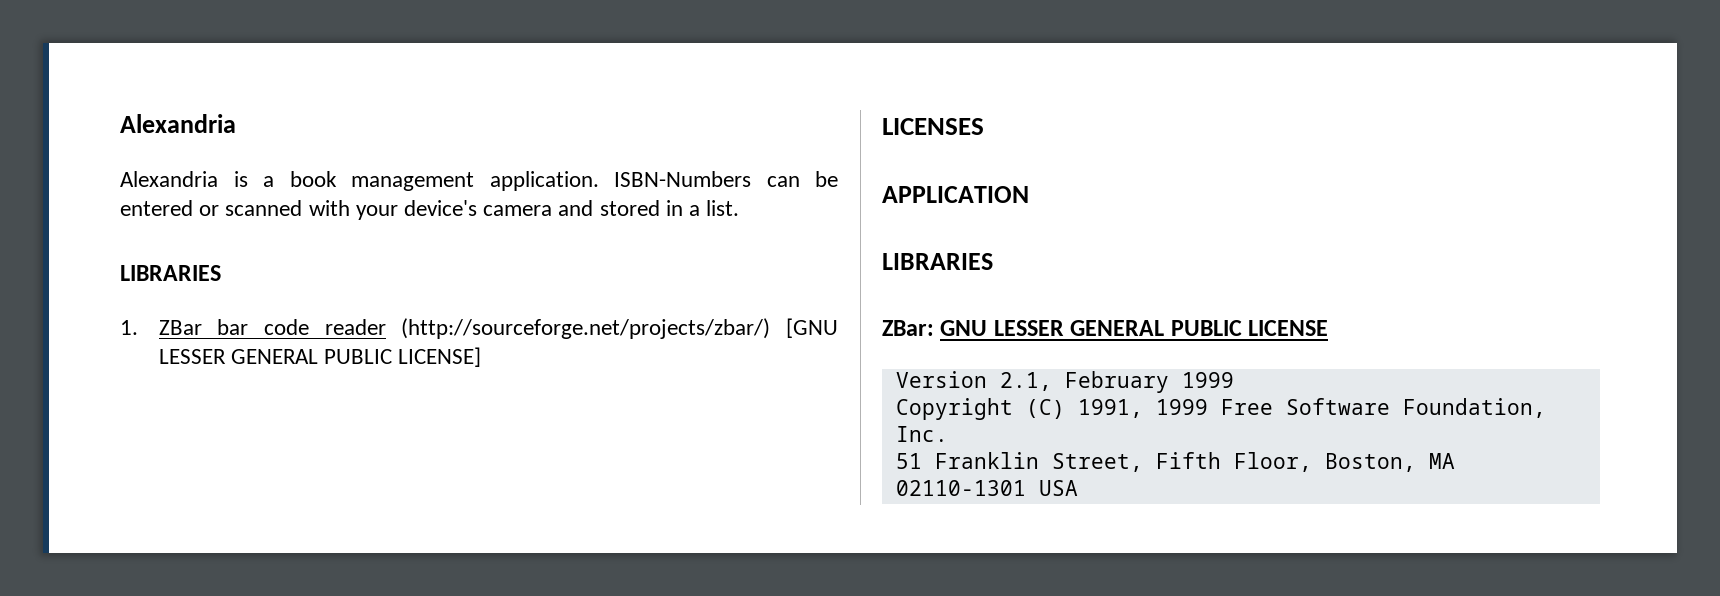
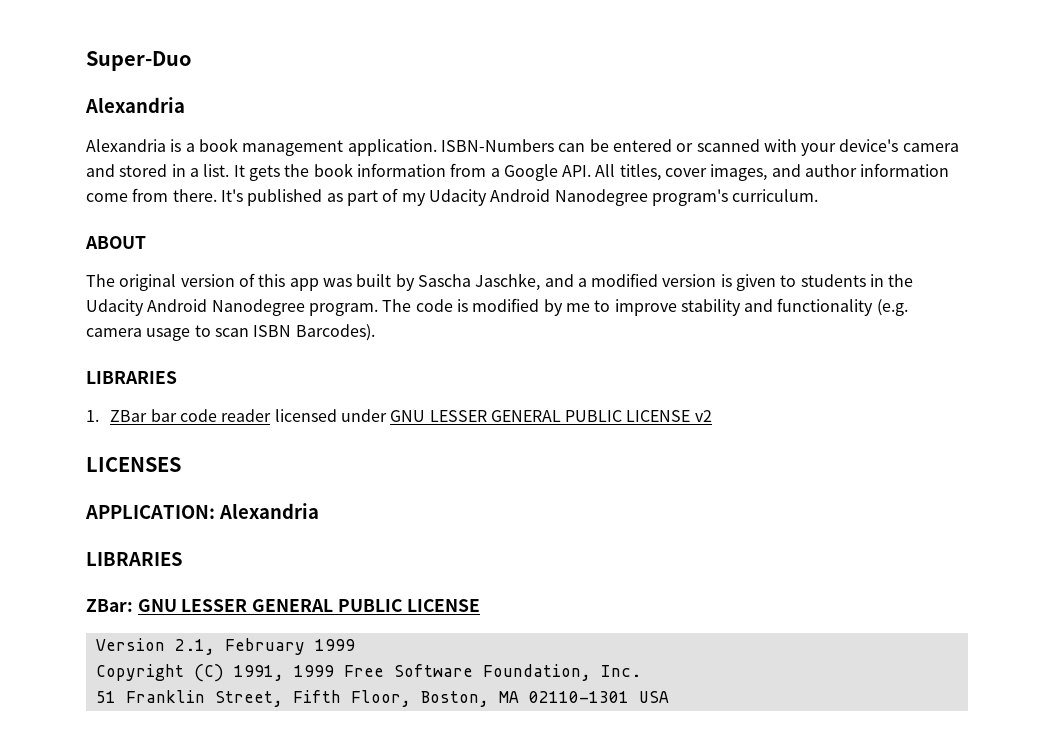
(120, 123) none -> [86,51,192,71] Super-Duo //
(740, 208) none -> [233,163,950,181] [86,188,819,206] [85,236,146,249] [86,273,914,291] [86,298,908,316] [86,324,375,341] It gets the book information from a Google API. All titles, cover images, and author information come from there. It's published as part of my Udacity Android Nanodegree program's curriculum. // ABOUT // The original version of this app was built by Sascha Jaschke, and a modified version is given to students in the Udacity Android Nanodegree program. The code is modified by me to improve stability and functionality (e.g. camera usage to scan ISBN Barcodes).
[401,318,838,339] [158,347,482,367] (http://sourceforge.net/projects/zbar/) [GNU LESSER GENERAL PUBLIC LICENSE] -> [274,409,712,422] licensed under GNU LESSER GENERAL PUBLIC LICENSE v2
[882,186,1029,203] APPLICATION -> [85,503,319,519] APPLICATION: Alexandria

